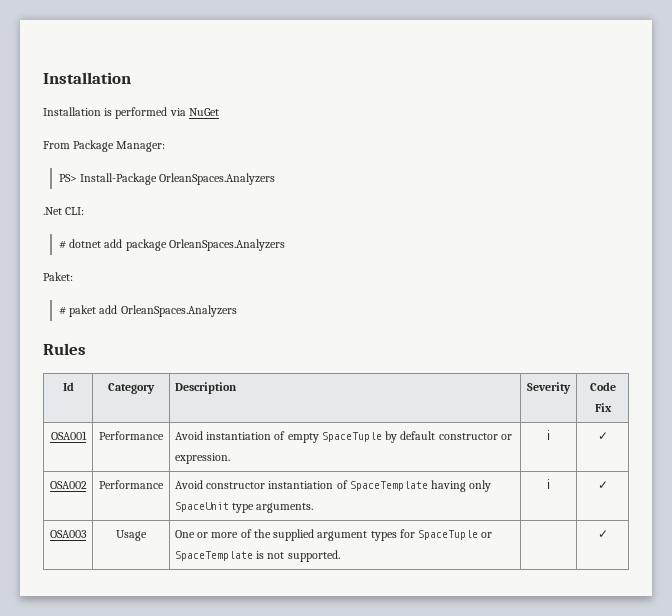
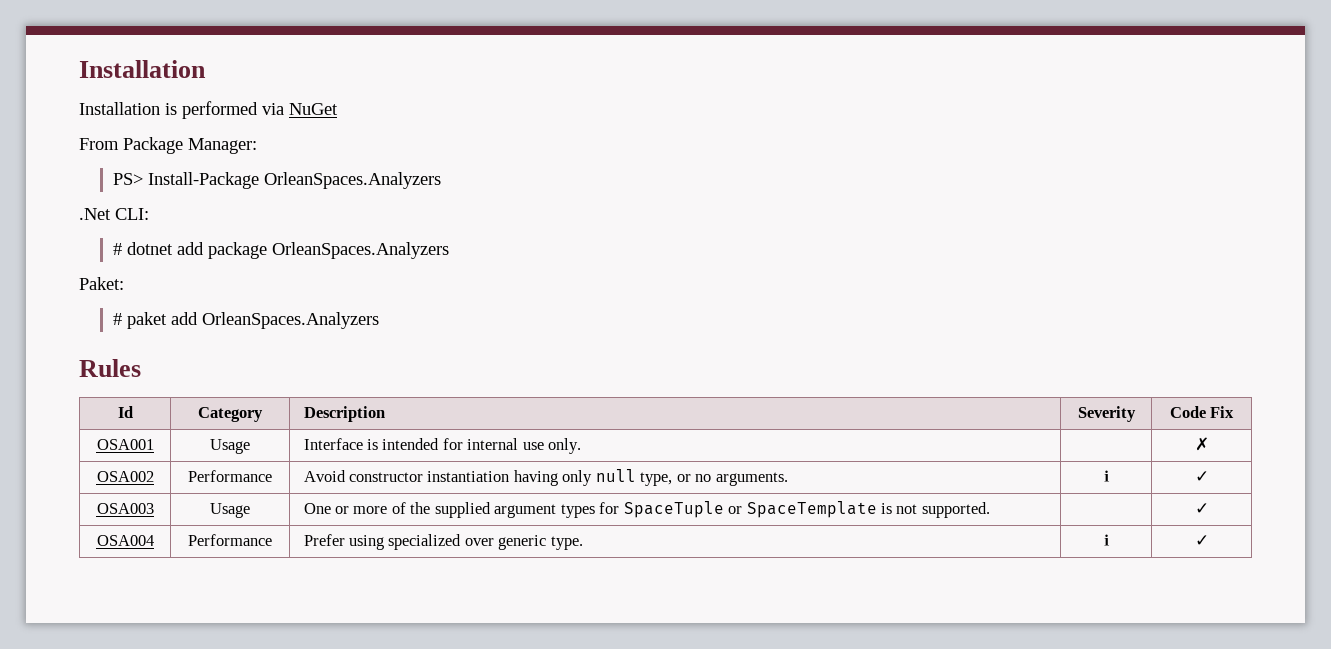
[99,431,164,440] [174,431,512,443] [174,453,230,464] [547,430,550,440] [597,432,608,440] Performance | Avoid instantiation of empty SpaceTuple by default constructor or expression. | ℹ | ✓ -> [210,439,250,454] [303,438,582,454] [1194,437,1209,451] Usage | Interface is intended for internal use only. | | ✗
[336,480,492,492] [174,502,255,513] of SpaceTemplate having only SpaceUnit type -> [513,469,712,486] having only null type, or no
(608, 534) none -> [96,535,154,546] [188,534,272,546] [303,534,583,550] [1103,534,1110,546] [1194,535,1209,546] // OSA004 | Performance | Prefer using specialized over generic type. | ℹ | ✓

